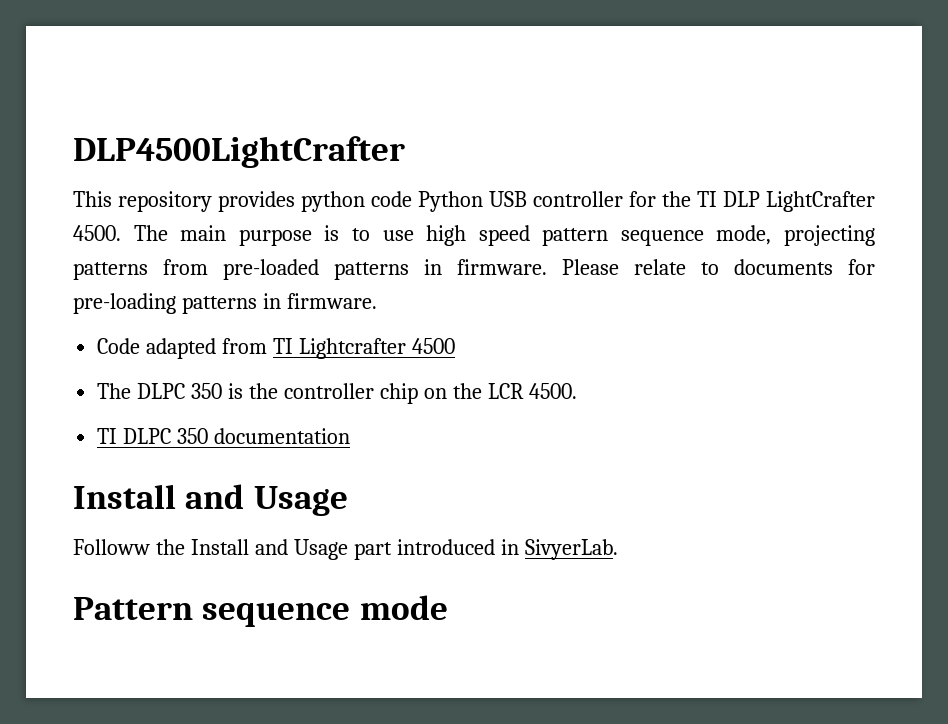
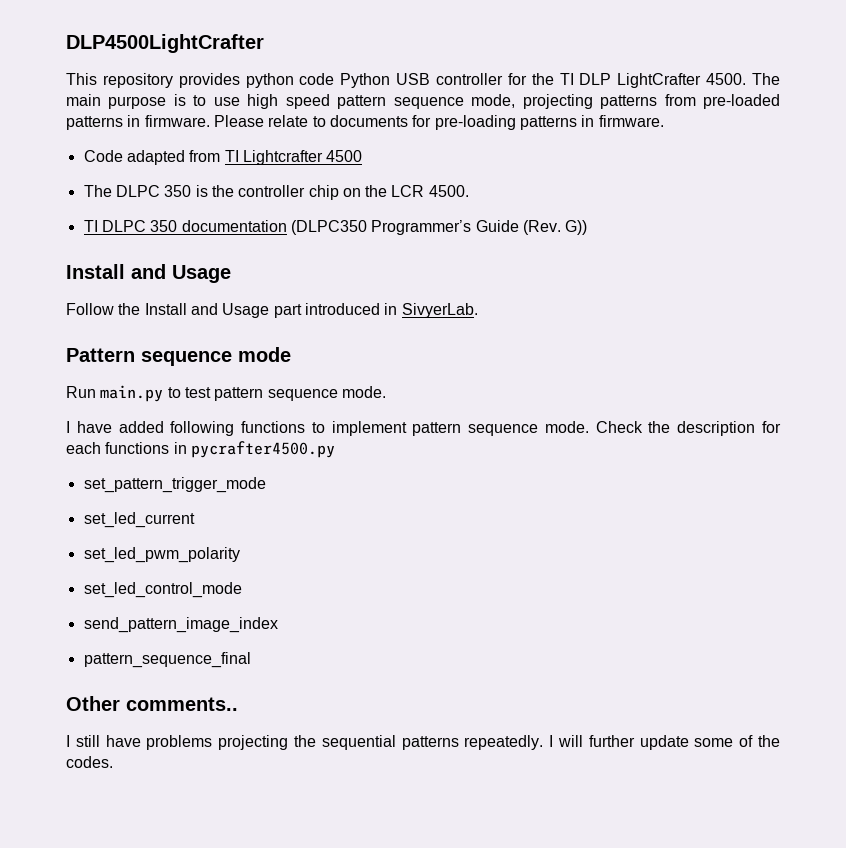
(351, 436) none -> [290,220,588,235] (DLPC350 Programmer’s Guide (Rev. G))
[73,539,150,555] Followw -> [66,303,114,315] Follow
(448, 607) none -> [66,385,386,402] [66,421,781,436] [66,441,335,458] [83,477,266,493] [83,512,195,528] [83,547,240,563] [83,582,242,598] [83,617,278,633] [83,652,251,668] [66,696,238,711] [66,735,780,750] [66,756,113,768] // Run main.py to test pattern sequence mode. // I have added following functions to implement pattern sequence mode. Check the description for each functions in pycrafter4500.py // set_pattern_trigger_mode // set_led_current // set_led_pwm_polarity // set_led_control_mode // send_pattern_image_index // pattern_sequence_final // Other comments.. // I still have problems projecting the sequential patterns repeatedly. I will further update some of the codes.

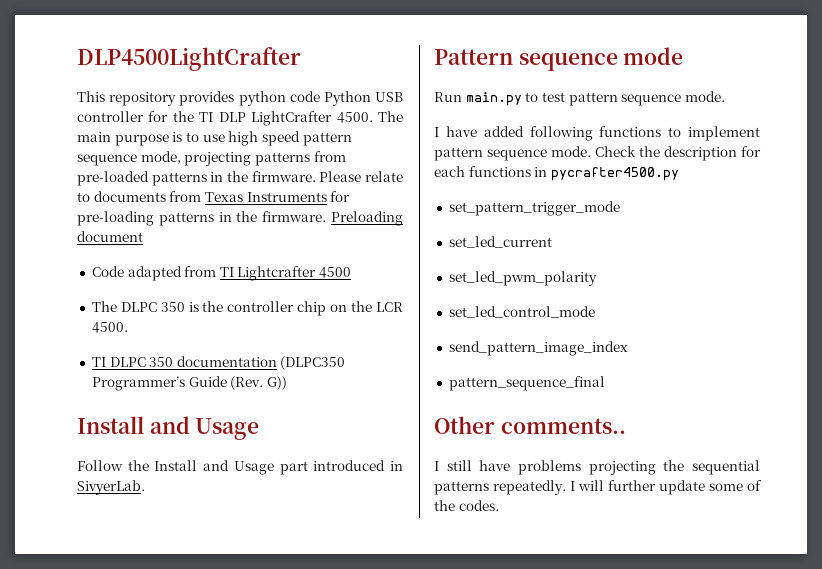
(141, 121) none -> [227,171,248,182] the
(408, 121) none -> [169,191,327,202] from Texas Instruments
[598,115,664,127] firmware. -> [236,211,403,226] [77,231,143,242] the firmware. Preloading document

